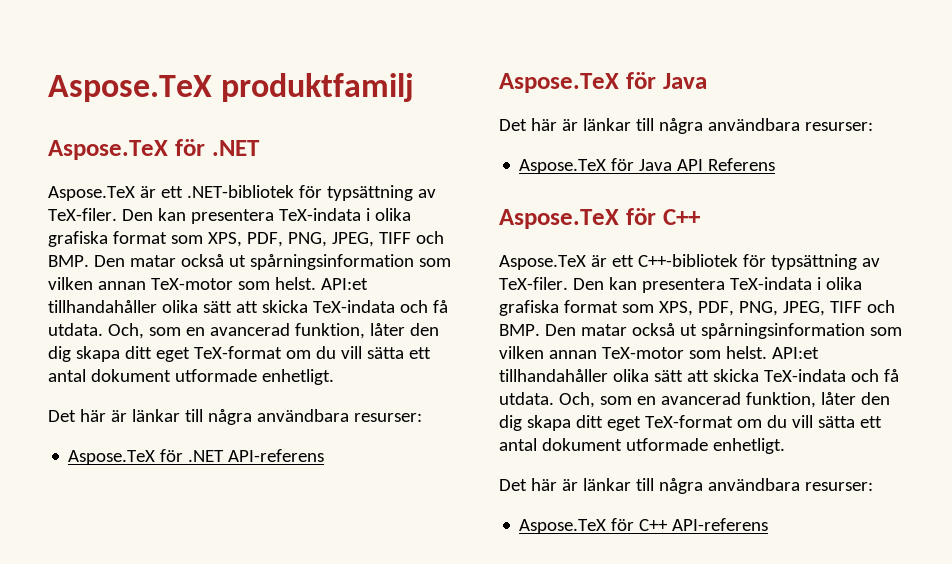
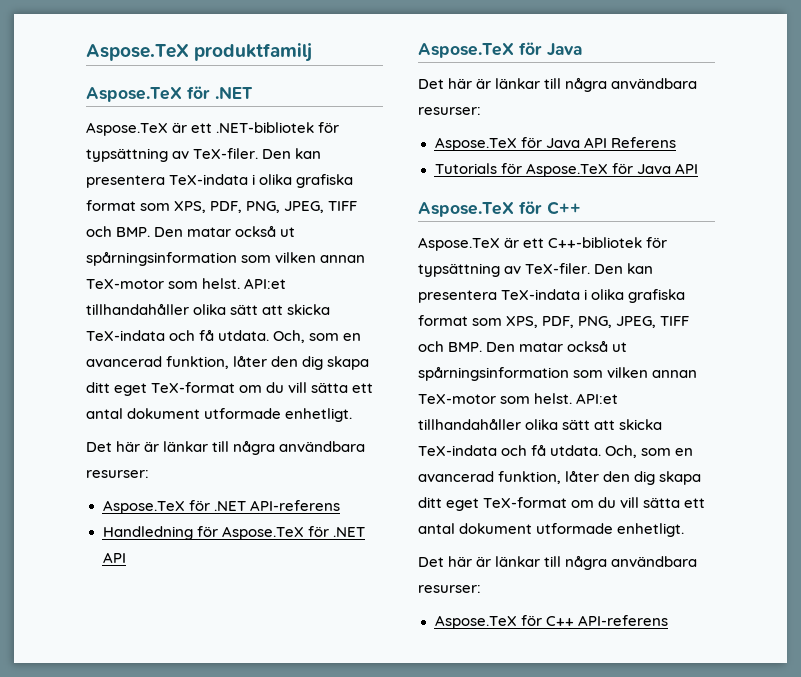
(325, 455) none -> [102,526,365,540] [102,552,126,563] // Handledning för Aspose.TeX för .NET API
(776, 164) none -> [434,163,698,177] // Tutorials för Aspose.TeX för Java API

